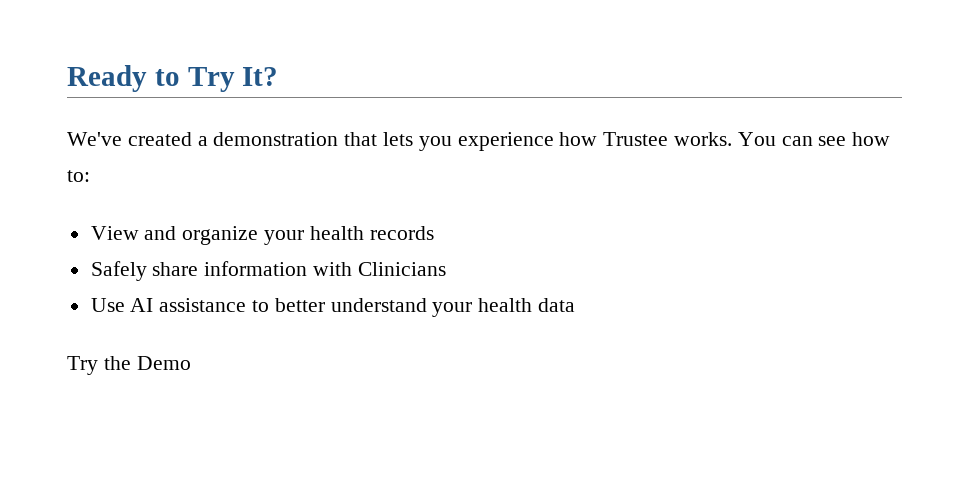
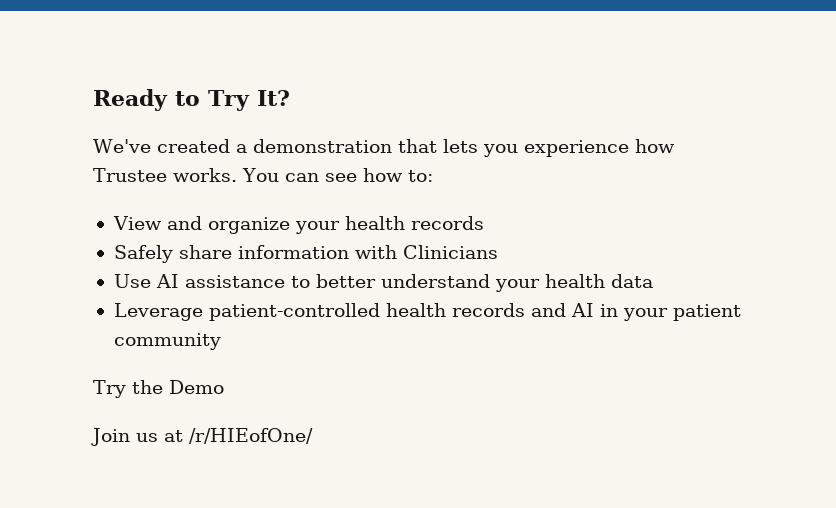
(576, 305) none -> [113,303,741,321] [113,333,221,350] // Leverage patient-controlled health records and AI in your patient community
(191, 363) none -> [91,428,313,446] // Join us at /r/HIEofOne/

